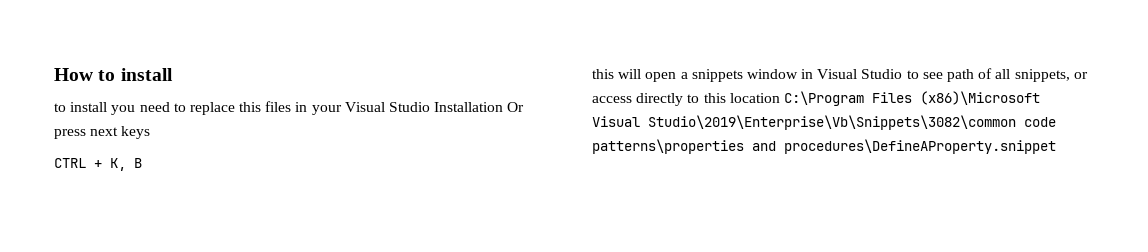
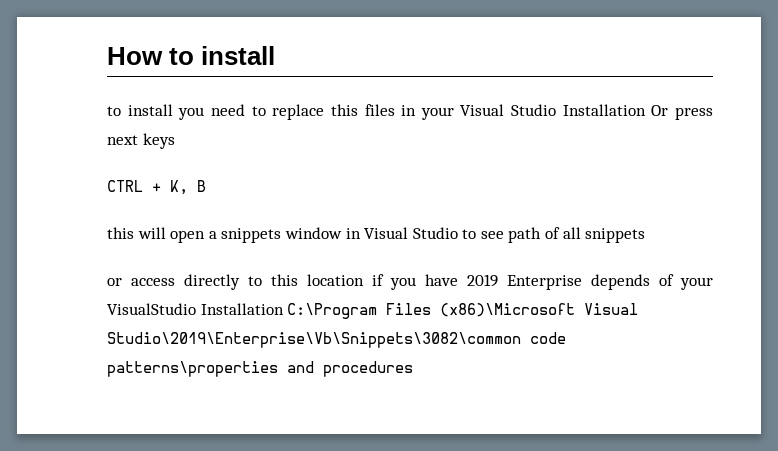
[1014,69,1070,82] snippets, -> [585,228,646,243] snippets //
(780, 98) none -> [372,274,713,290] [107,303,284,315] if you have 2019 Enterprise depends of your VisualStudio Installation
[784,139,1056,154] procedures\DefineAProperty.snippet -> [323,361,413,377] procedures

